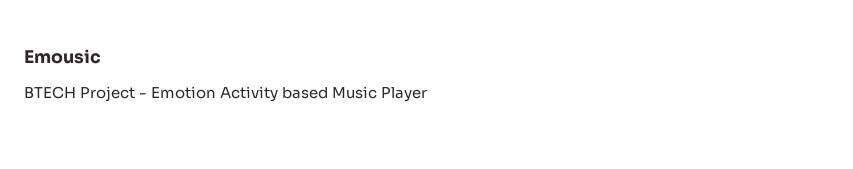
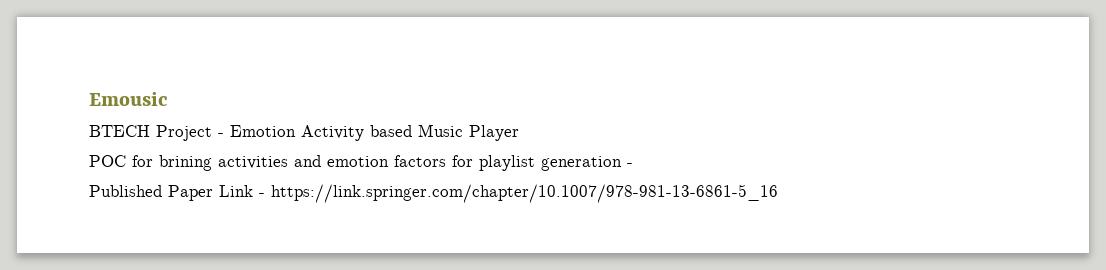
(428, 94) none -> [89,155,633,171] [89,184,778,203] // POC for brining activities and emotion factors for playlist generation - // Published Paper Link - https://link.springer.com/chapter/10.1007/978-981-13-6861-5_16

